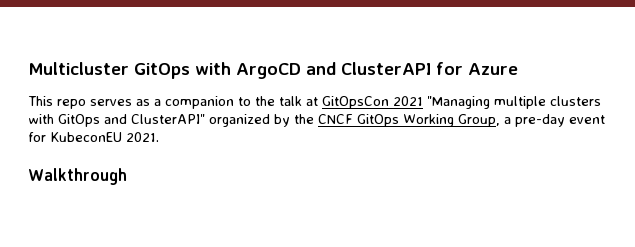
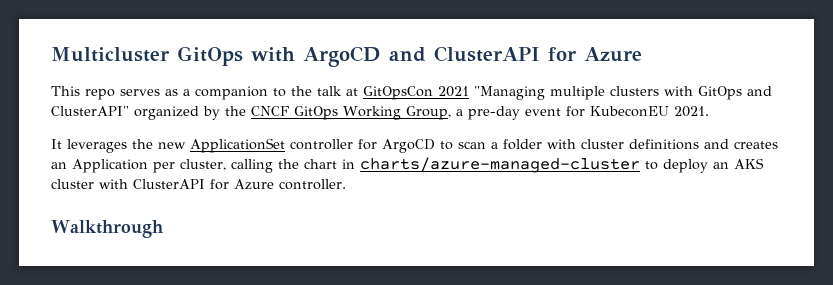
(159, 137) none -> [51,138,778,153] [51,157,764,173] [51,179,346,190] // It leverages the new ApplicationSet controller for ArgoCD to scan a folder with cluster definitions and creates an Application per cluster, calling the chart in charts/azure-managed-cluster to deploy an AKS cluster with ClusterAPI for Azure controller.

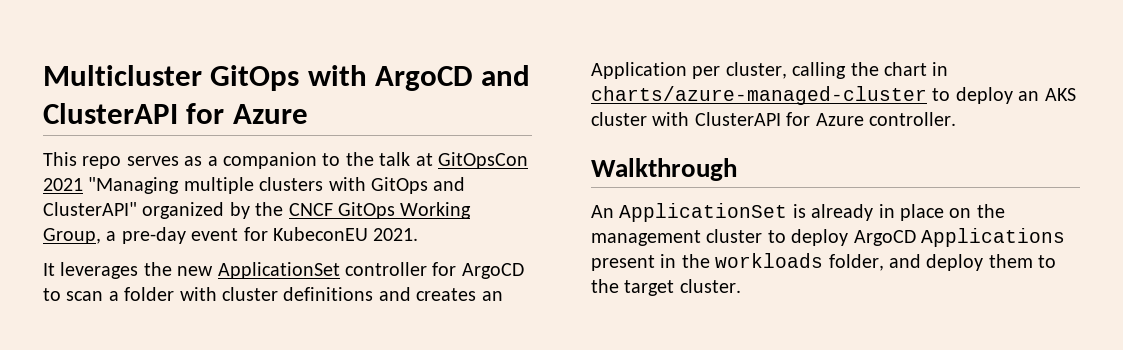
(163, 229) none -> [591,203,1005,222] [591,228,1065,247] [591,253,1057,271] [591,279,741,296] // An ApplicationSet is already in place on the management cluster to deploy ArgoCD Applications present in the workloads folder, and deploy them to the target cluster.

